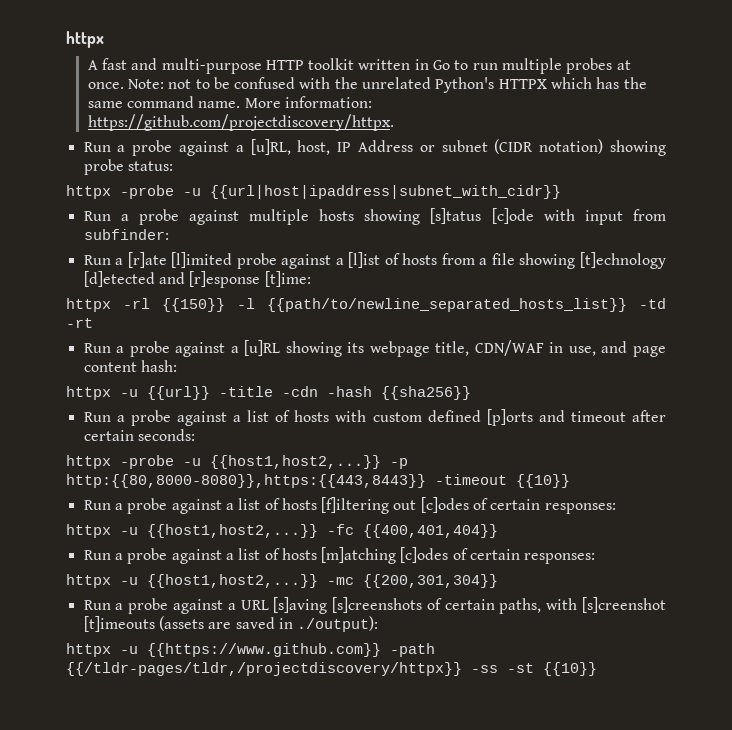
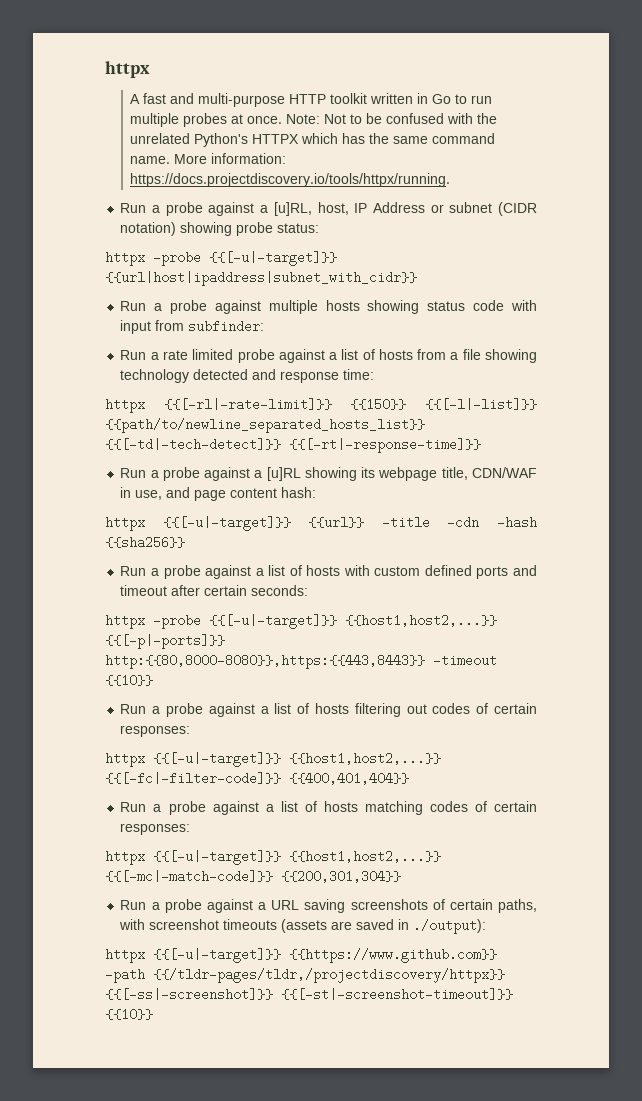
[168,79,192,89] not -> [324,114,347,124] Not
[87,114,394,131] https://github.com/projectdiscovery/httpx. -> [130,173,451,187] https://docs.projectdiscovery.io/tools/httpx/running.
[183,188,201,196] -u -> [209,251,337,266] {{[-u|-target]}}
[430,208,534,224] [s]tatus [c]ode -> [427,300,505,311] status code
[127,252,381,269] [r]ate [l]imited probe against a [l]ist -> [162,349,359,363] rate limited probe against a list
[579,252,666,269] [83,271,311,288] [66,298,666,312] [66,318,93,328] [t]echnology [d]etected and [r]esponse [t]ime: // httpx -rl {{150}} -l {{path/to/newline_separated_hosts_list}} -td -rt -> [120,369,375,383] [105,398,537,413] [105,418,425,433] [105,438,481,453] technology detected and response time: // httpx {{[-rl|-rate-limit]}} {{150}} {{[-l|-list]}} {{path/to/newline_separated_hosts_list}} {{[-td|-tech-detect]}} {{[-rt|-response-time]}}
[120,389,138,397] -u -> [162,516,291,531] {{[-u|-target]}}
[486,409,533,426] [p]orts -> [476,566,509,579] ports
[183,455,408,469] -u {{host1,host2,...}} -p -> [209,614,497,629] [105,634,225,649] {{[-u|-target]}} {{host1,host2,...}} {{[-p|-ports]}}
[321,497,616,514] [66,524,354,538] [f]iltering out [c]odes of certain responses: // httpx -u {{host1,host2,...}} -fc -> [354,703,538,717] [120,725,191,737] [105,752,441,767] [105,772,281,785] filtering out codes of certain responses: // httpx {{[-u|-target]}} {{host1,host2,...}} {{[-fc|-filter-code]}}
[321,547,596,564] [66,574,354,588] [m]atching [c]odes of certain responses: // httpx -u {{host1,host2,...}} -mc -> [364,801,537,815] [120,823,191,835] [105,850,441,865] [105,870,273,883] matching codes of certain responses: // httpx {{[-u|-target]}} {{host1,host2,...}} {{[-mc|-match-code]}}
[273,597,423,614] [s]aving [s]creenshots -> [304,899,428,913] saving screenshots
[581,597,666,613] [83,616,155,632] [s]creenshot [t]imeouts -> [149,919,278,930] screenshot timeouts
[120,646,138,654] -u -> [153,948,281,963] {{[-u|-target]}}
[471,663,534,673] -ss -st -> [105,988,513,1001] {{[-ss|-screenshot]}} {{[-st|-screenshot-timeout]}}

